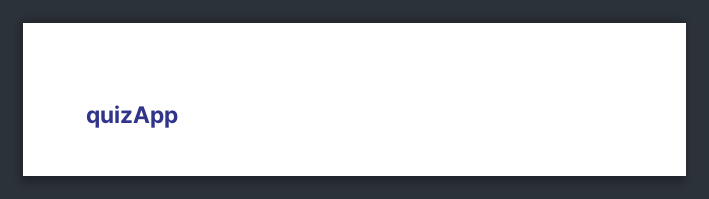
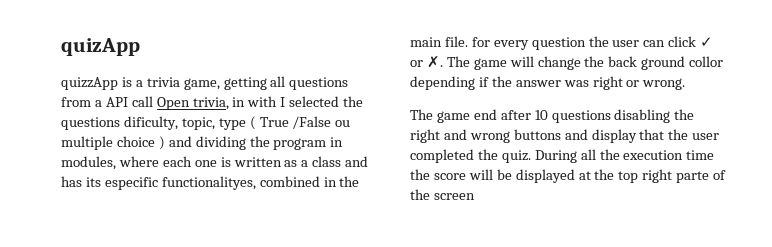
(178, 116) none -> [61,76,349,90] [61,96,364,110] [61,116,351,130] [61,136,344,150] [61,156,369,170] [61,176,360,190] [410,36,714,50] [410,56,724,70] [410,76,686,90] [410,109,695,123] [410,129,720,143] [410,149,715,163] [410,169,727,183] [410,189,475,200] // quizzApp is a trivia game, getting all questions from a API call Open trivia, in with I selected the questions dificulty, topic, type ( True /False ou multiple choice ) and dividing the program in modules, where each one is written as a class and has its especific functionalityes, combined in the main file. for every question the user can click ✓ or ✗. The game will change the back ground collor depending if the answer was right or wrong. // The game end after 10 questions disabling the right and wrong buttons and display that the user completed the quiz. During all the execution time the score will be displayed at the top right parte of the screen

